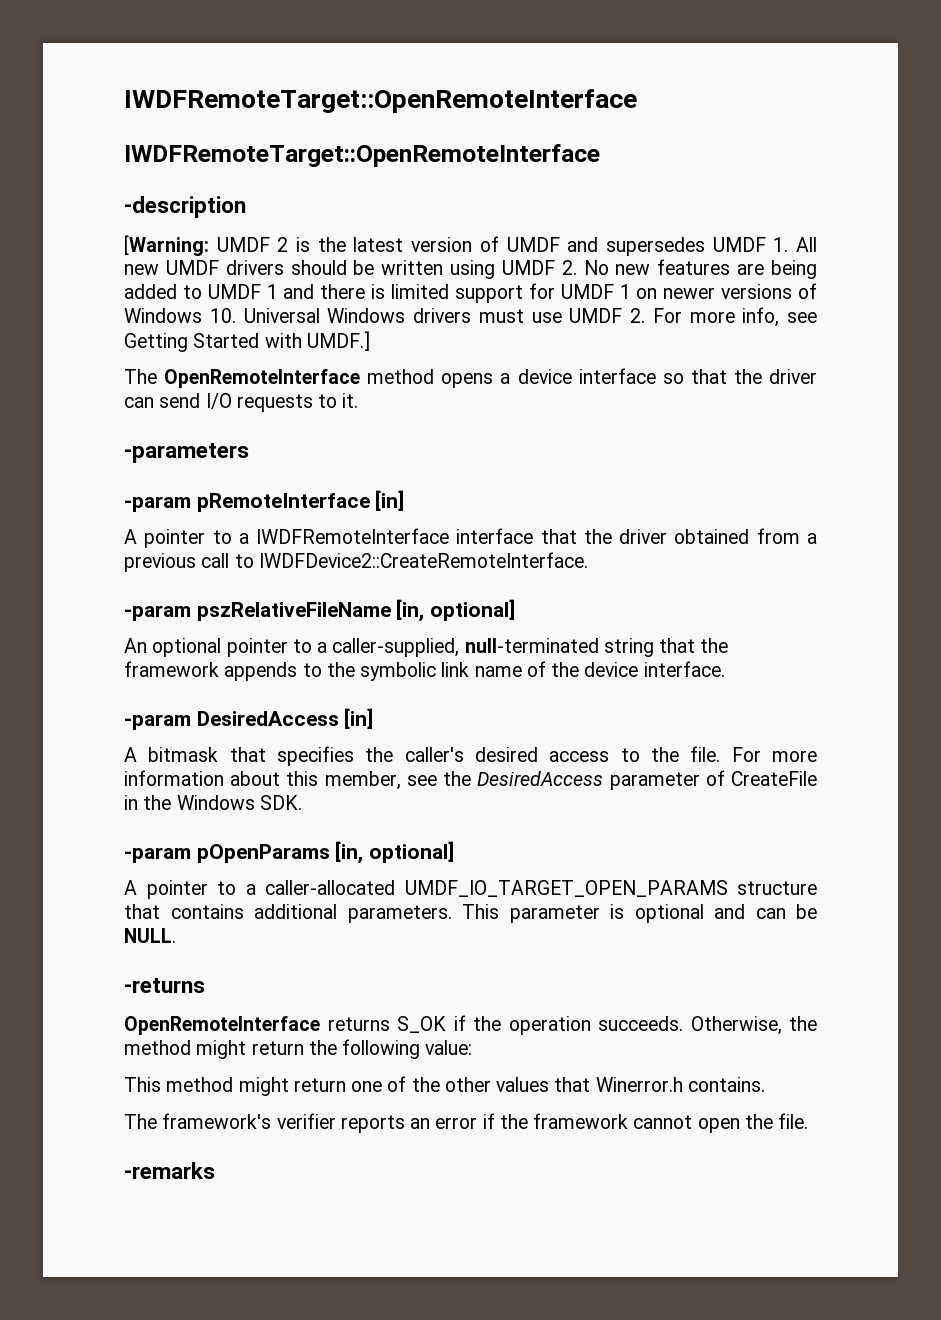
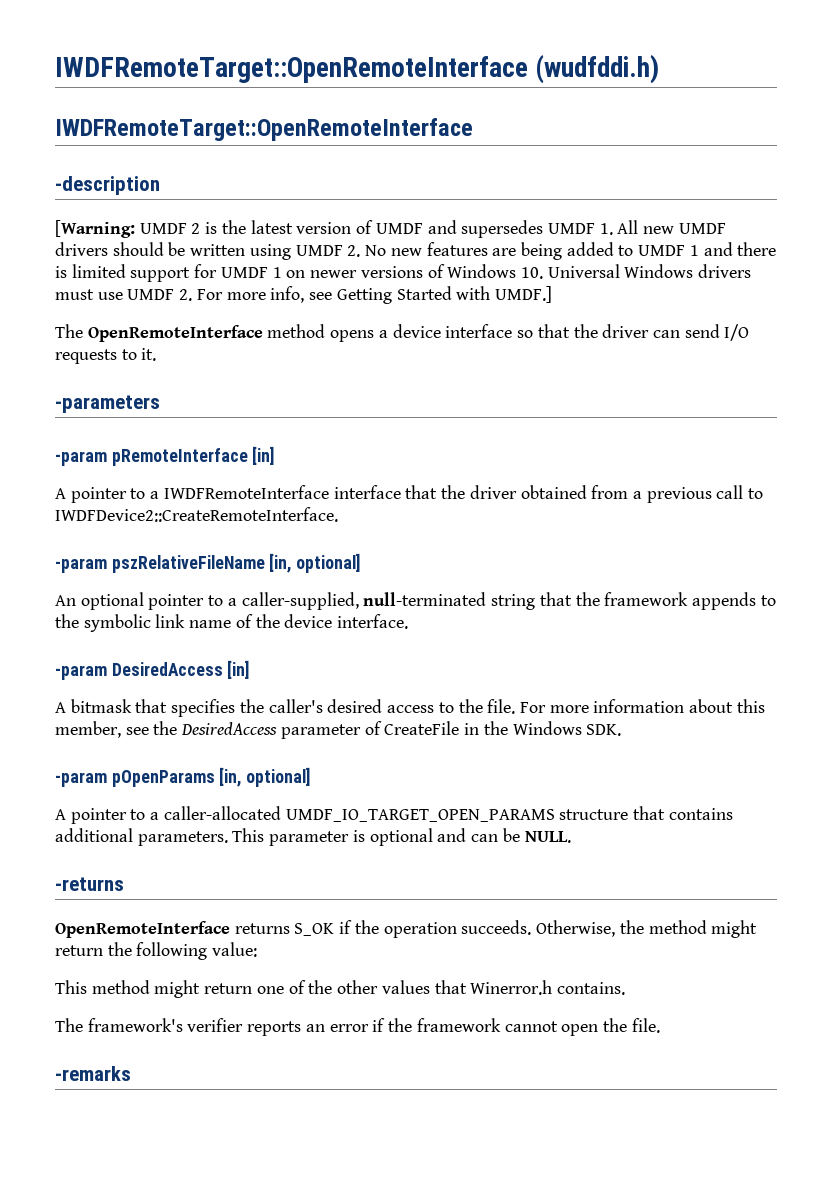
[124,89,637,113] IWDFRemoteTarget::OpenRemoteInterface -> [55,55,660,84] IWDFRemoteTarget::OpenRemoteInterface (wudfddi.h)

